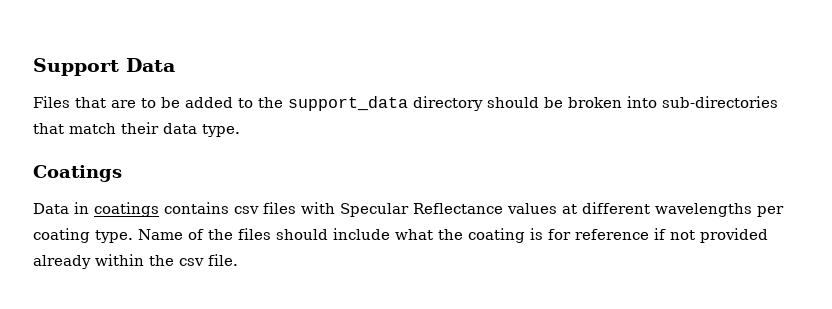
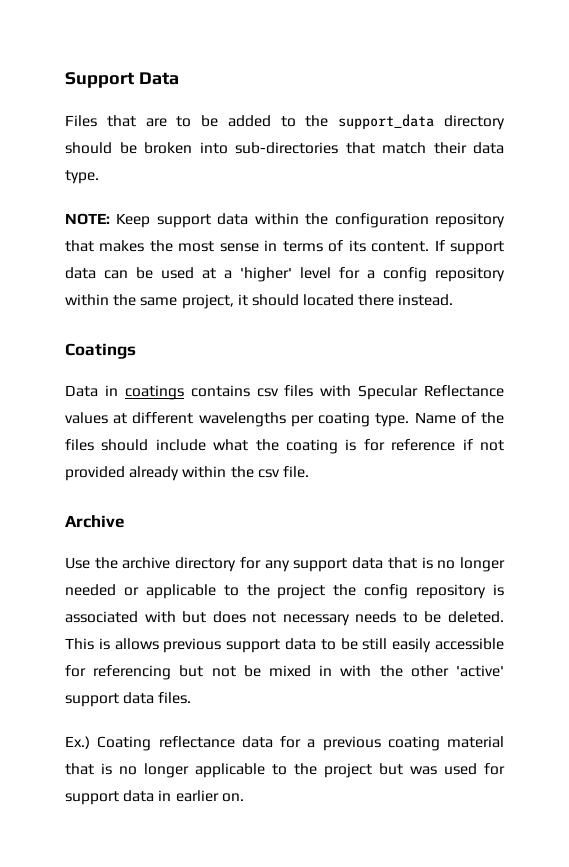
(240, 130) none -> [65,213,505,228] [65,240,504,255] [65,267,505,282] [65,294,454,309] // NOTE: Keep support data within the configuration repository that makes the most sense in terms of its content. If support data can be used at a 'higher' level for a config repository within the same project, it should located there instead.
(238, 260) none -> [65,515,125,528] [65,557,506,572] [65,584,505,599] [65,611,504,626] [65,638,505,653] [65,665,504,680] [65,692,192,707] [65,736,504,751] [65,763,505,778] [65,790,244,805] // Archive // Use the archive directory for any support data that is no longer needed or applicable to the project the config repository is associated with but does not necessary needs to be deleted. This is allows previous support data to be still easily accessible for referencing but not be mixed in with the other 'active' support data files. // Ex.) Coating reflectance data for a previous coating material that is no longer applicable to the project but was used for support data in earlier on.

